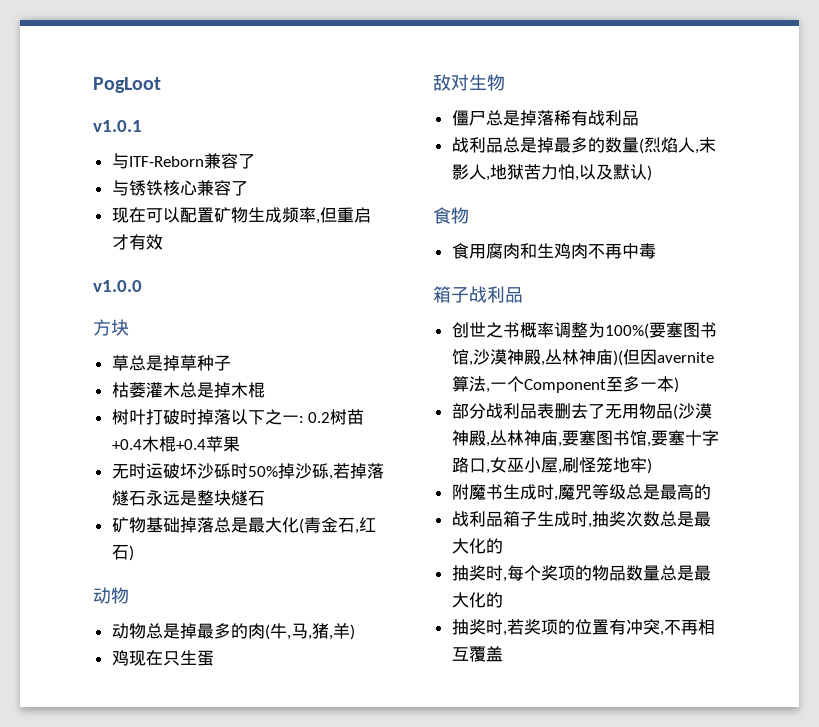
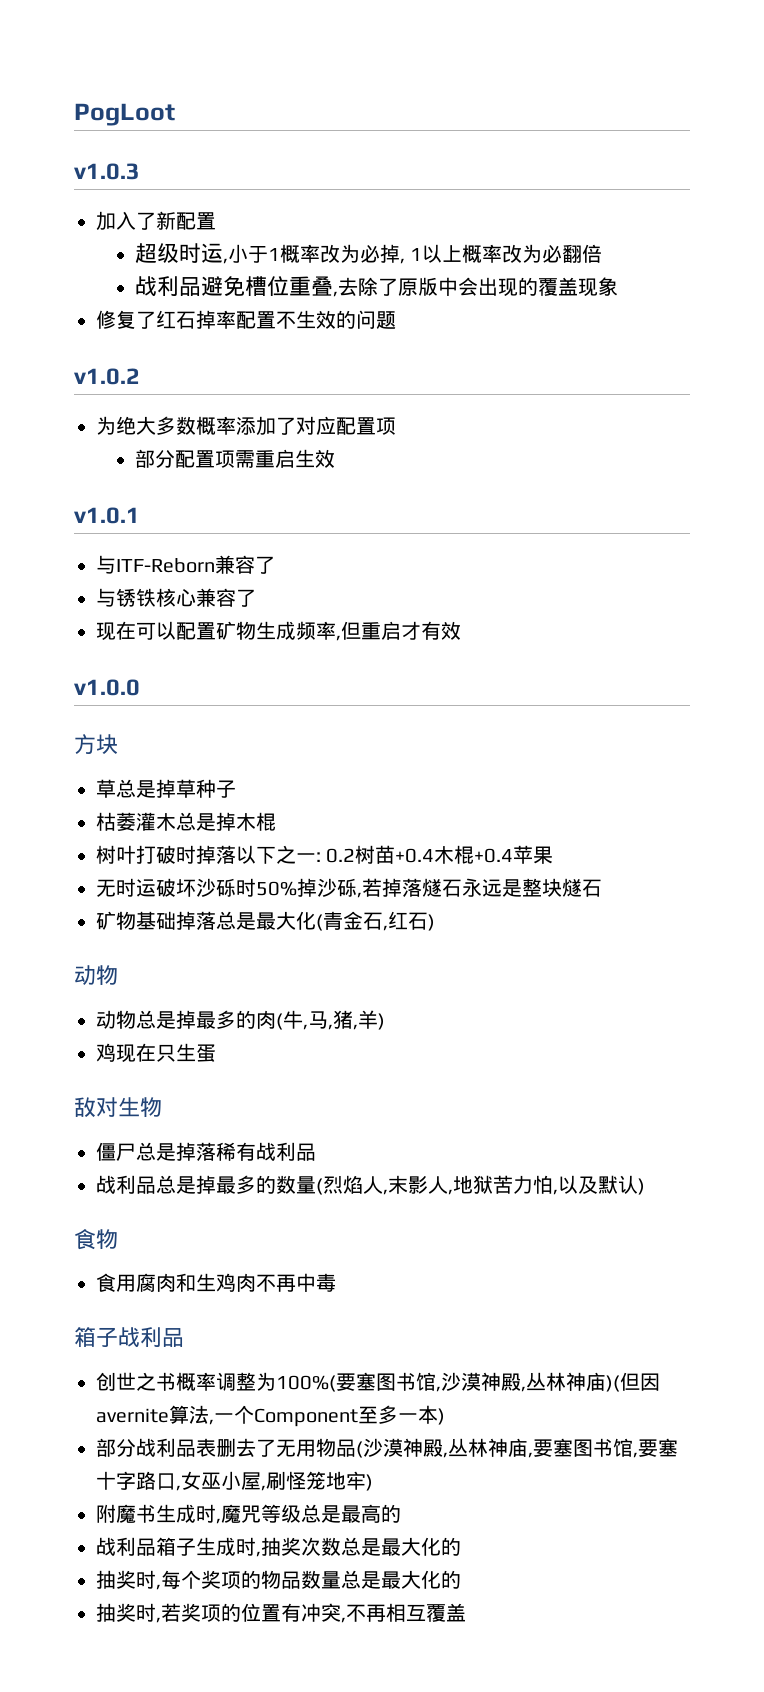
(161, 85) none -> [74,163,140,180] [96,211,216,231] [134,243,603,264] [134,276,618,297] [96,310,396,329] [74,368,140,385] [96,416,396,436] [134,449,335,468] // v1.0.3 // 加入了新配置 // 超级时运,小于1概率改为必掉, 1以上概率改为必翻倍 // 战利品避免槽位重叠,去除了原版中会出现的覆盖现象 // 修复了红石掉率配置不生效的问题 // v1.0.2 // 为绝大多数概率添加了对应配置项 // 部分配置项需重启生效

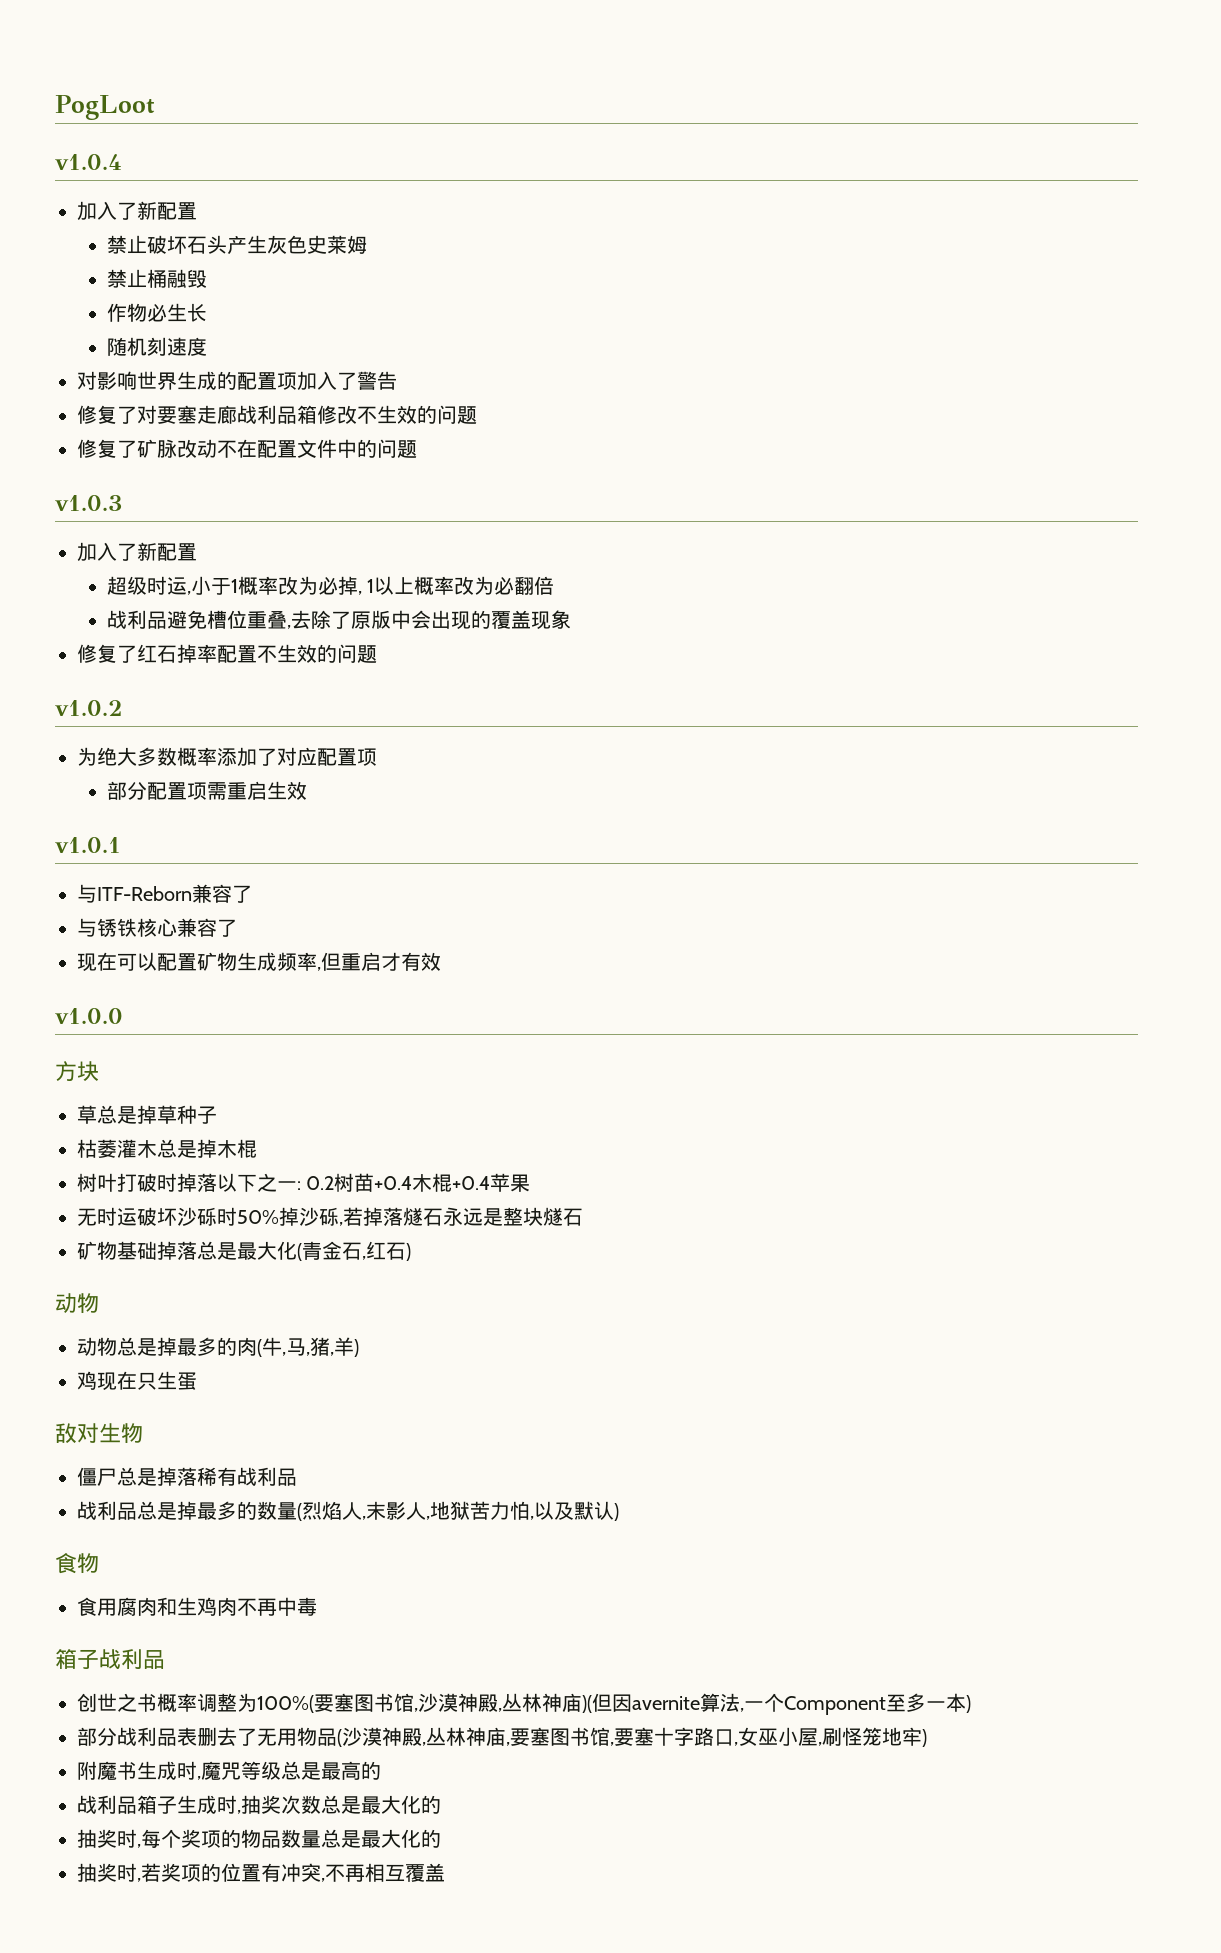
(175, 114) none -> [55,154,122,170] [77,201,197,221] [106,235,367,254] [106,269,207,288] [106,303,207,322] [106,337,207,356] [77,371,397,391] [77,405,477,424] [77,439,417,458] // v1.0.4 // 加入了新配置 // 禁止破坏石头产生灰色史莱姆 // 禁止桶融毁 // 作物必生长 // 随机刻速度 // 对影响世界生成的配置项加入了警告 // 修复了对要塞走廊战利品箱修改不生效的问题 // 修复了矿脉改动不在配置文件中的问题

